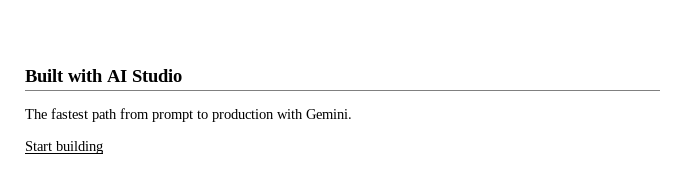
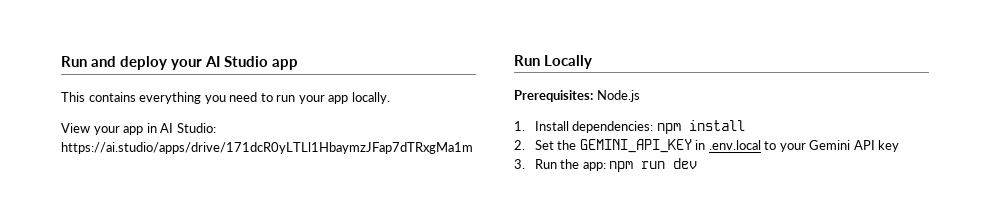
[25,69,182,82] [25,108,352,122] [25,141,103,154] Built with AI Studio // The fastest path from prompt to production with Gemini. // Start building -> [61,56,299,70] [61,92,390,104] [61,123,216,135] [61,142,473,154] [514,55,592,69] [514,90,640,102] [514,120,745,134] [514,139,900,153] [514,158,698,172] Run and deploy your AI Studio app // This contains everything you need to run your app locally. // View your app in AI Studio: https://ai.studio/apps/drive/171dcR0yLTLl1HbaymzJFap7dTRxgMa1m // Run Locally // Prerequisites: Node.js // 1. Install dependencies: npm install // 2. Set the GEMINI_API_KEY in .env.local to your Gemini API key // 3. Run the app: npm run dev

